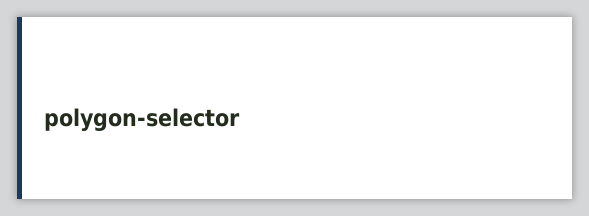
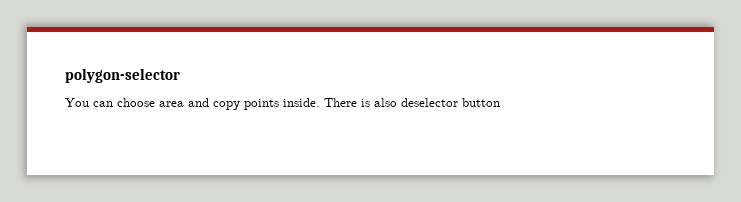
(240, 119) none -> [65,98,500,110] // You can choose area and copy points inside. There is also deselector button

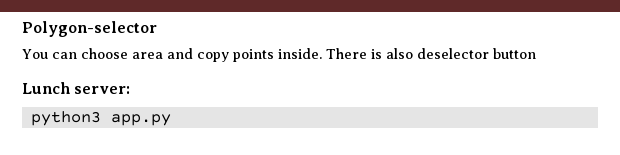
[65,68,180,83] polygon-selector -> [22,21,157,37] Polygon-selector
(500, 102) none -> [22,82,131,94] [30,111,171,126] // Lunch server: // python3 app.py

